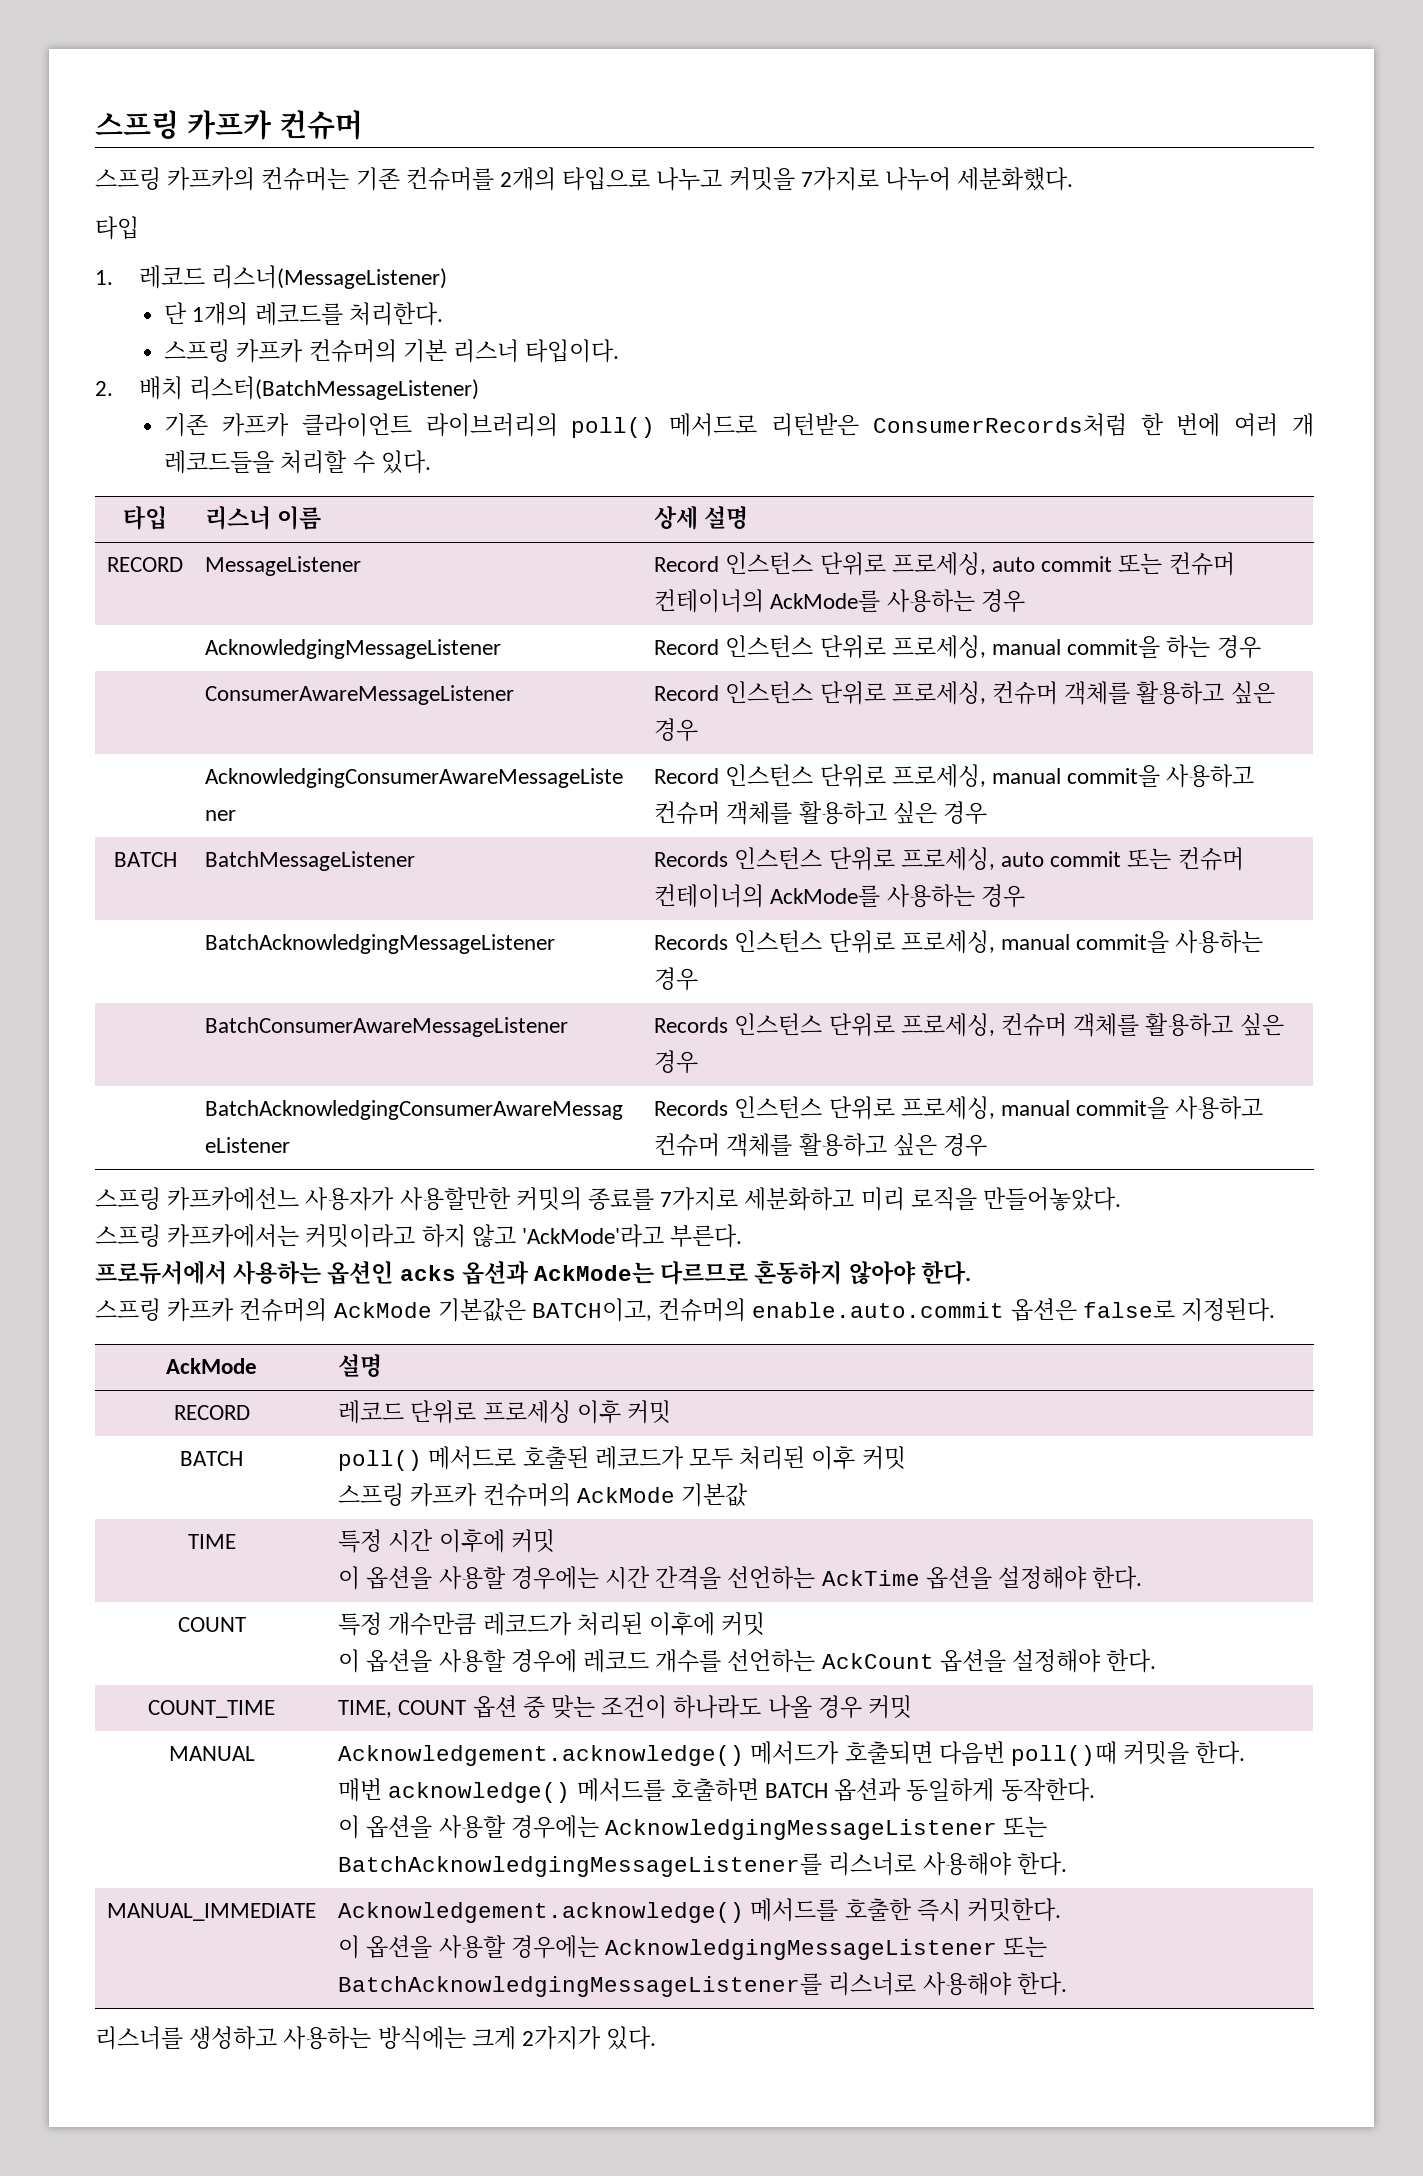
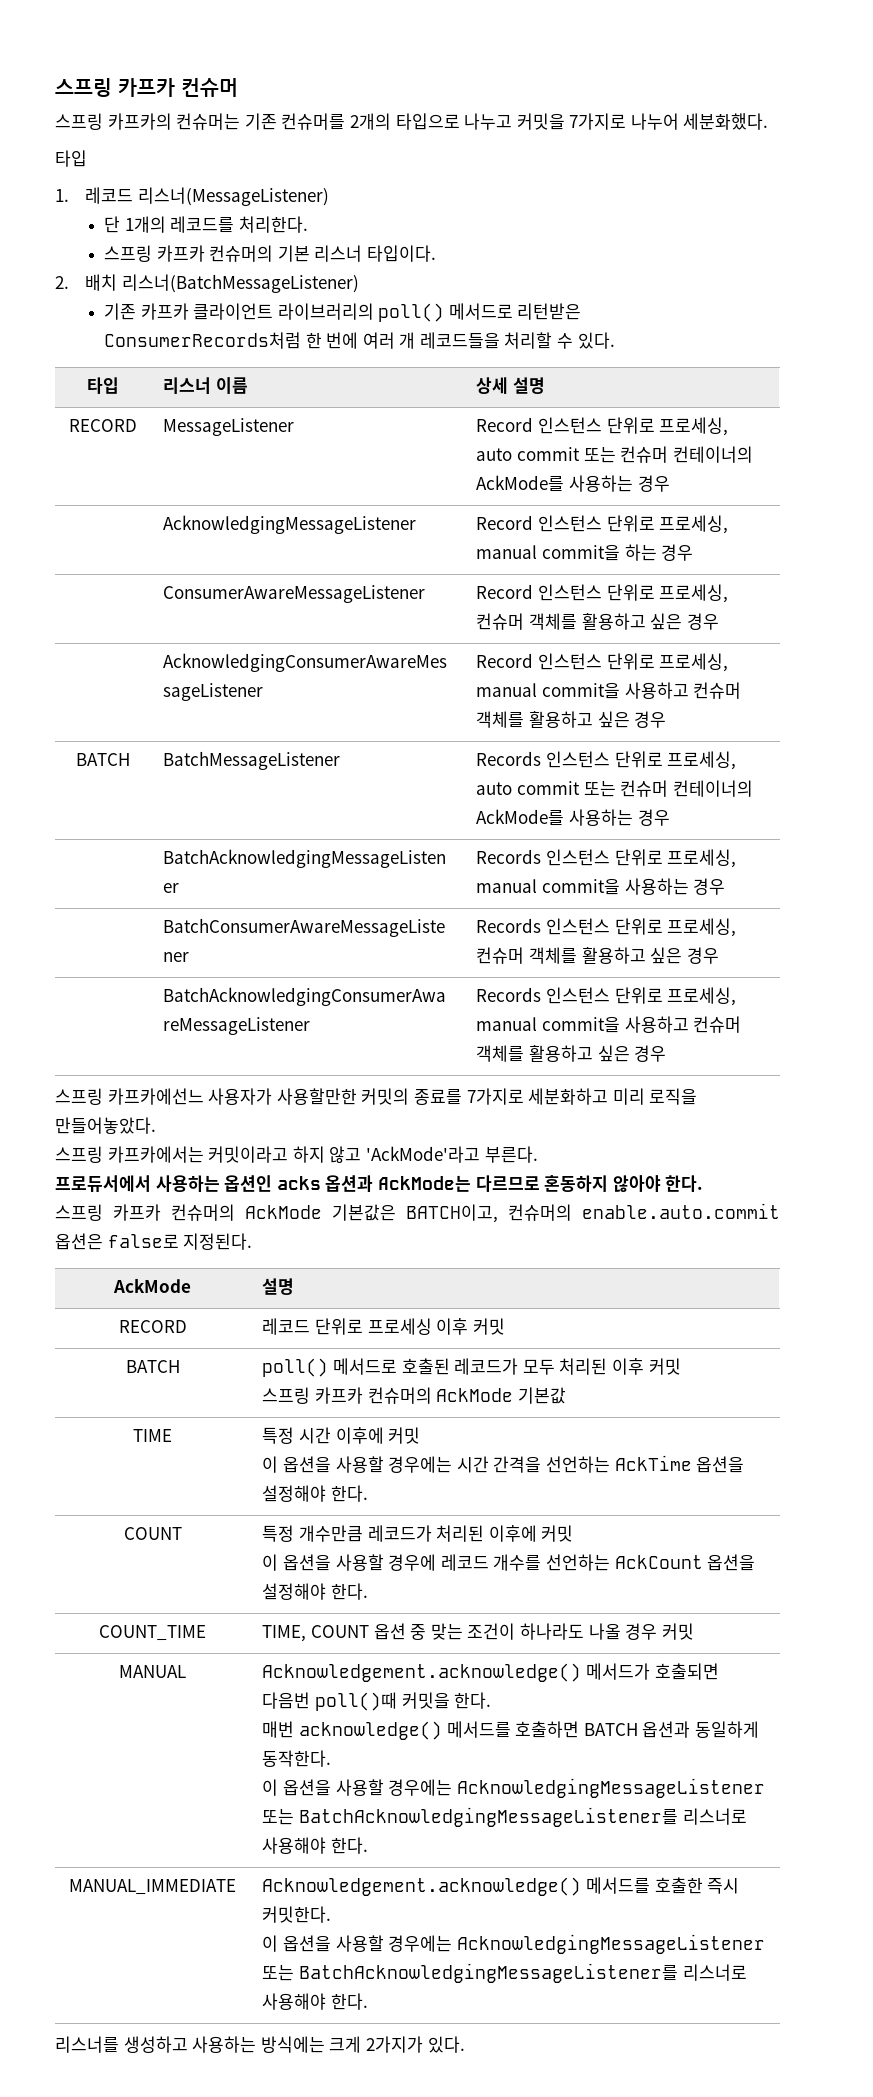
[189,376,480,400] 리스터(BatchMessageListener) -> [121,274,359,293] 리스너(BatchMessageListener)

